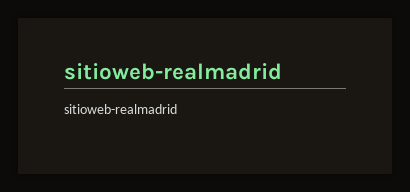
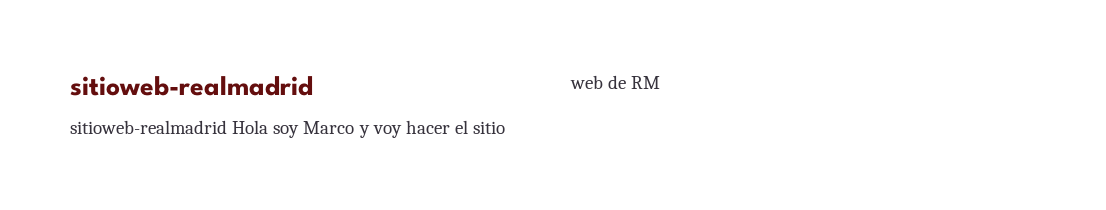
(177, 109) none -> [232,120,506,138] [570,75,661,89] Hola soy Marco y voy hacer el sitio web de RM

